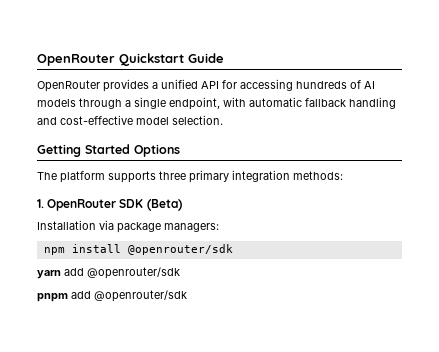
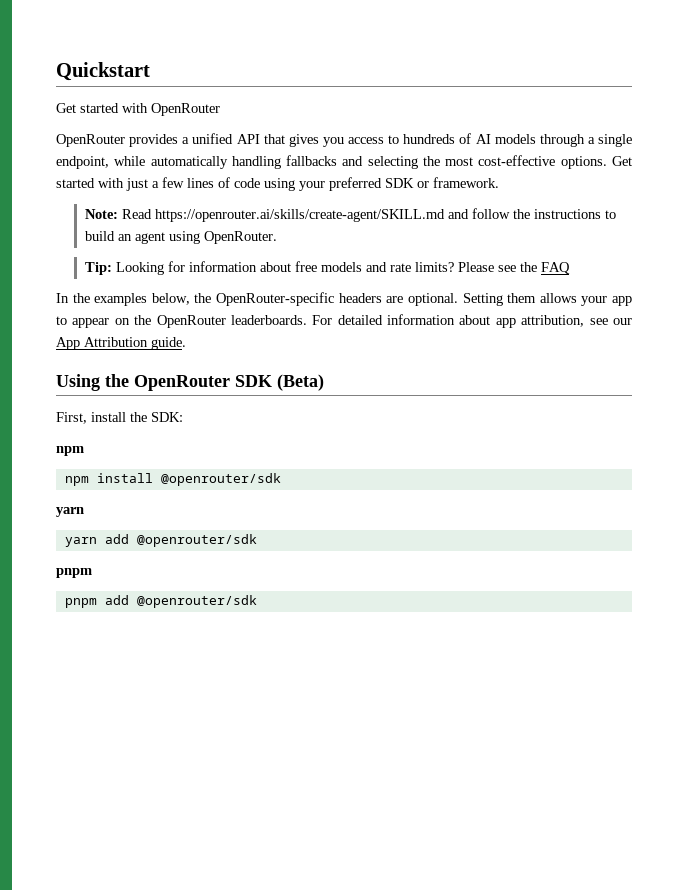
[37,53,224,66] OpenRouter Quickstart Guide -> [56,62,150,81] [56,103,220,116] Quickstart // Get started with OpenRouter
[222,79,293,91] for accessing -> [263,134,400,147] that gives you access to
[223,97,396,109] [37,115,223,125] [37,144,180,157] [37,170,343,183] [37,199,182,211] [37,220,219,233] with automatic fallback handling and cost-effective model selection. // Getting Started Options // The platform supports three primary integration methods: // 1. OpenRouter SDK (Beta) // Installation via package managers: -> [114,155,632,169] [56,177,499,191] [84,208,616,222] [84,231,277,244] [84,261,570,275] [56,292,633,306] [56,314,632,328] [56,337,186,350] [56,374,324,391] [56,412,183,424] [56,446,84,456] while automatically handling fallbacks and selecting the most cost-effective options. Get started with just a few lines of code using your preferred SDK or framework. // Note: Read https://openrouter.ai/skills/create-agent/SKILL.md and follow the instructions to build an agent using OpenRouter. // Tip: Looking for information about free models and rate limits? Please see the FAQ // In the examples below, the OpenRouter-specific headers are optional. Setting them allows your app to appear on the OpenRouter leaderboards. For detailed information about app attribution, see our App Attribution guide. // Using the OpenRouter SDK (Beta) // First, install the SDK: // npm
(61, 274) none -> [64,537,97,547] // yarn
(68, 297) none -> [64,598,97,608] // pnpm

